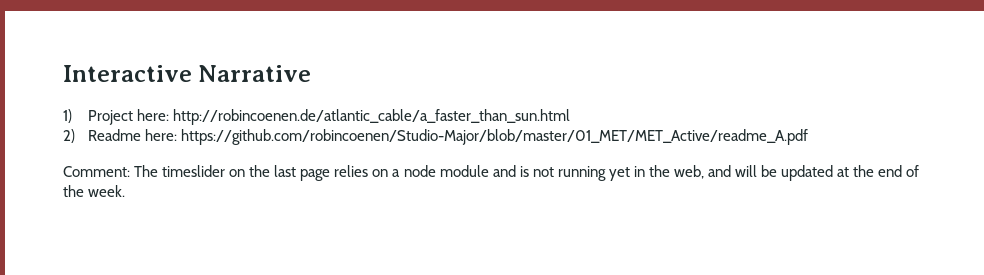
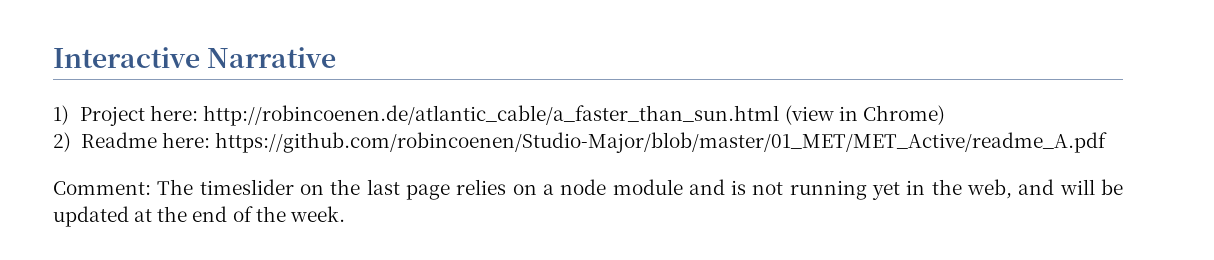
(570, 117) none -> [784,105,945,125] (view in Chrome)

